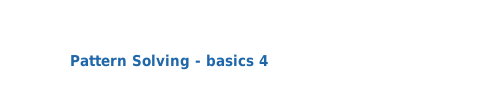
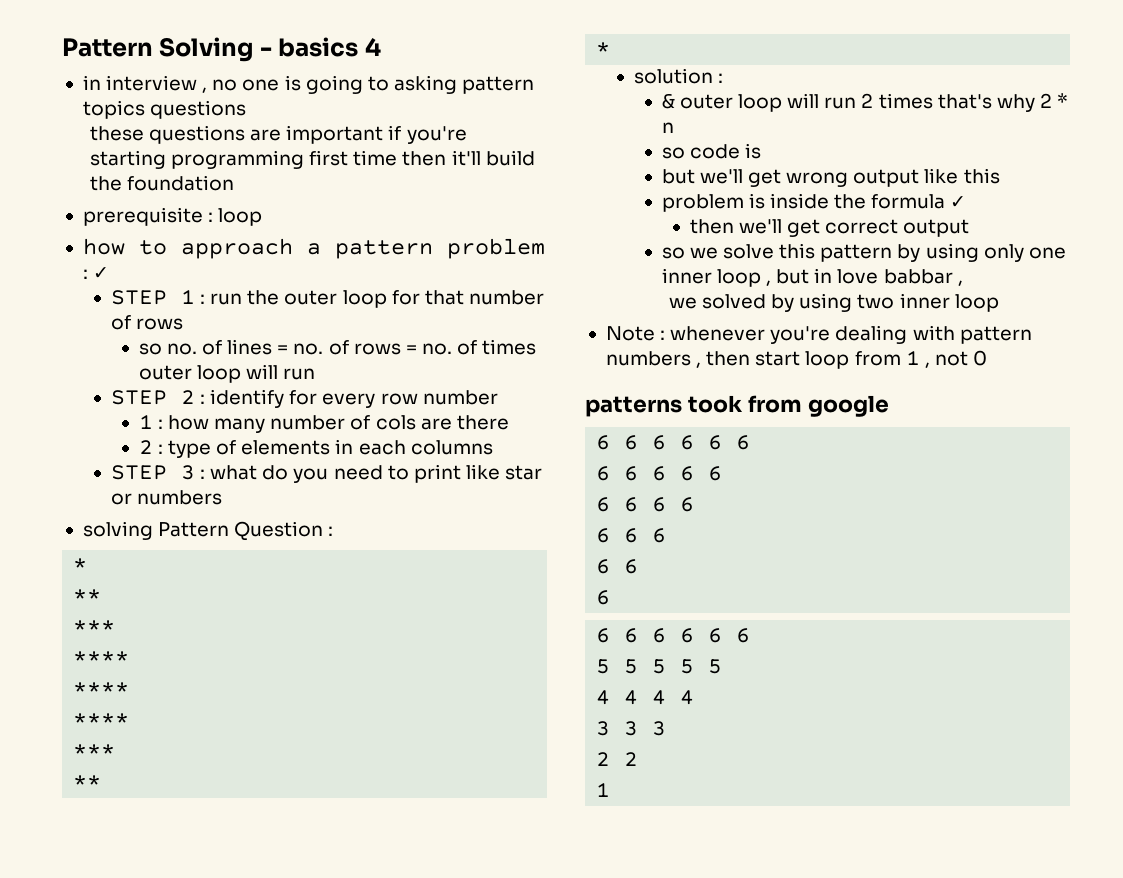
(268, 60) none -> [82,75,535,94] [82,100,247,119] [89,125,467,144] [89,150,535,169] [89,175,235,191] [82,207,263,226] [82,238,545,259] [82,267,110,279] [110,289,544,308] [110,315,183,330] [138,339,537,355] [138,364,316,383] [110,389,498,408] [138,414,509,433] [138,439,493,458] [110,464,543,483] [110,490,222,505] [82,521,334,541] [73,558,88,572] [73,589,102,603] [73,620,116,634] [73,651,130,665] [73,682,130,696] [73,713,130,727] [73,744,116,758] [73,775,102,789] [596,42,611,56] [633,68,723,84] [661,93,1069,112] [661,122,674,133] [661,143,762,159] [661,168,1000,187] [661,193,967,212] [689,219,970,237] [661,243,1066,262] [661,268,963,287] [668,293,999,312] [605,325,1032,344] [605,350,988,369] [585,395,889,417] [596,435,751,450] [596,466,723,481] [596,497,695,512] [596,528,667,543] [596,559,639,574] [596,590,611,605] [596,628,751,643] [596,659,723,674] [596,690,695,705] [596,721,667,736] [596,752,639,766] [596,782,611,797] // in interview , no one is going to asking pattern topics questions // these questions are important if you're starting programming first time then it'll build the foundation // prerequisite : loop // how to approach a pattern problem : ✓ // STEP 1 : run the outer loop for that number of rows // so no. of lines = no. of rows = no. of times outer loop will run // STEP 2 : identify for every row number // 1 : how many number of cols are there // 2 : type of elements in each columns // STEP 3 : what do you need to print like star or numbers // solving Pattern Question : // * // ** // *** // **** // **** // **** // *** // ** // * // solution : // & outer loop will run 2 times that's why 2 * n // so code is // but we'll get wrong output like this // problem is inside the formula ✓ // then we'll get correct output // so we solve this pattern by using only one inner loop , but in love babbar , // we solved by using two inner loop // Note : whenever you're dealing with pattern numbers , then start loop from 1 , not 0 // patterns took from google // 6 6 6 6 6 6 // 6 6 6 6 6 // 6 6 6 6 // 6 6 6 // 6 6 // 6 // 6 6 6 6 6 6 // 5 5 5 5 5 // 4 4 4 4 // 3 3 3 // 2 2 // 1

